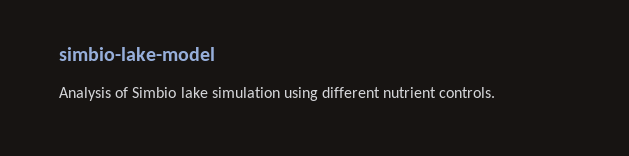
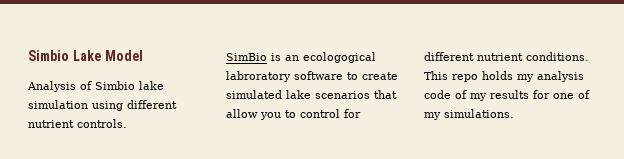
[59,47,215,61] simbio-lake-model -> [28,50,143,61] Simbio Lake Model
(496, 92) none -> [226,52,376,63] [226,71,398,82] [226,90,397,99] [226,109,361,120] [424,52,589,61] [424,71,584,82] [424,90,590,101] [424,109,514,120] // SimBio is an ecologogical labroratory software to create simulated lake scenarios that allow you to control for different nutrient conditions. This repo holds my analysis code of my results for one of my simulations.

